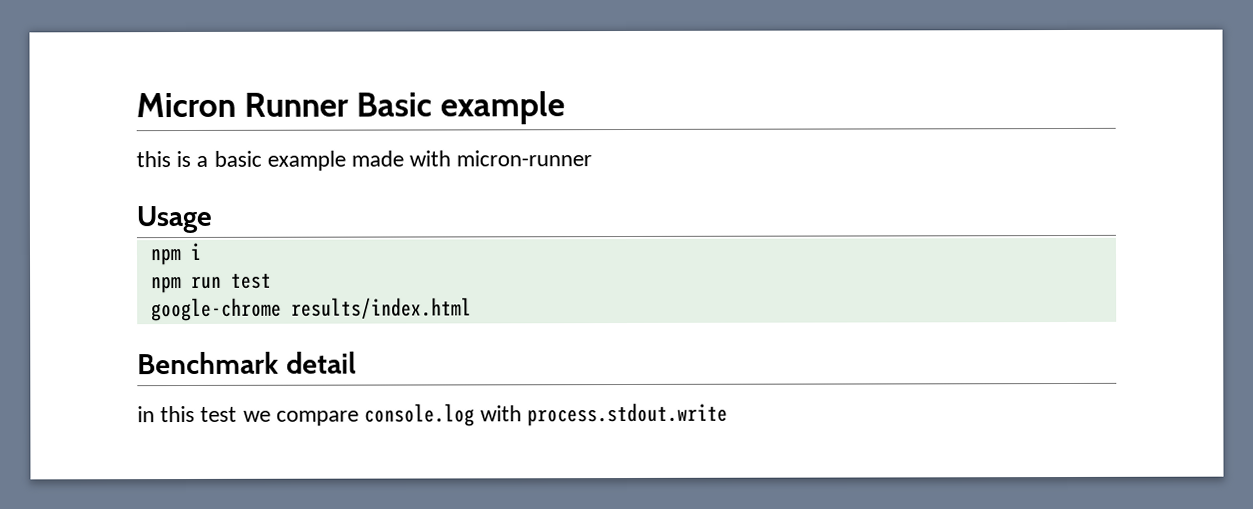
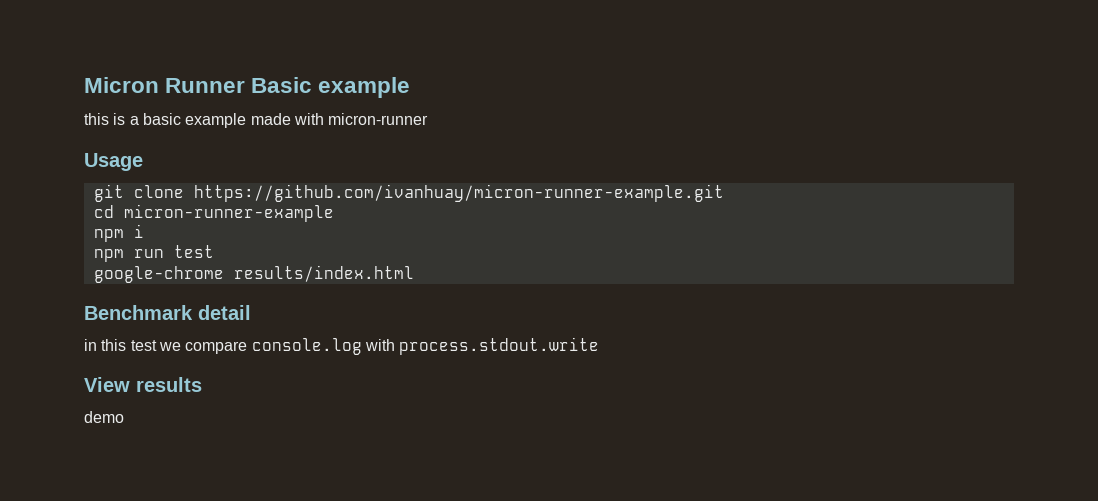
(212, 219) none -> [93,184,724,202] [93,204,334,222] // git clone https://github.com/ivanhuay/micron-runner-example.git // cd micron-runner-example
(729, 414) none -> [84,377,202,392] [84,411,124,423] // View results // demo

